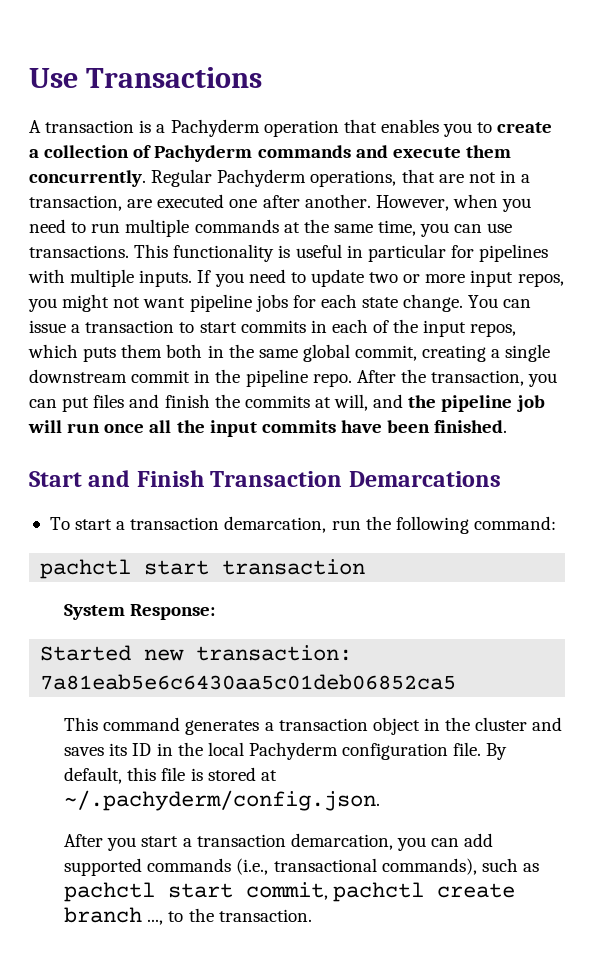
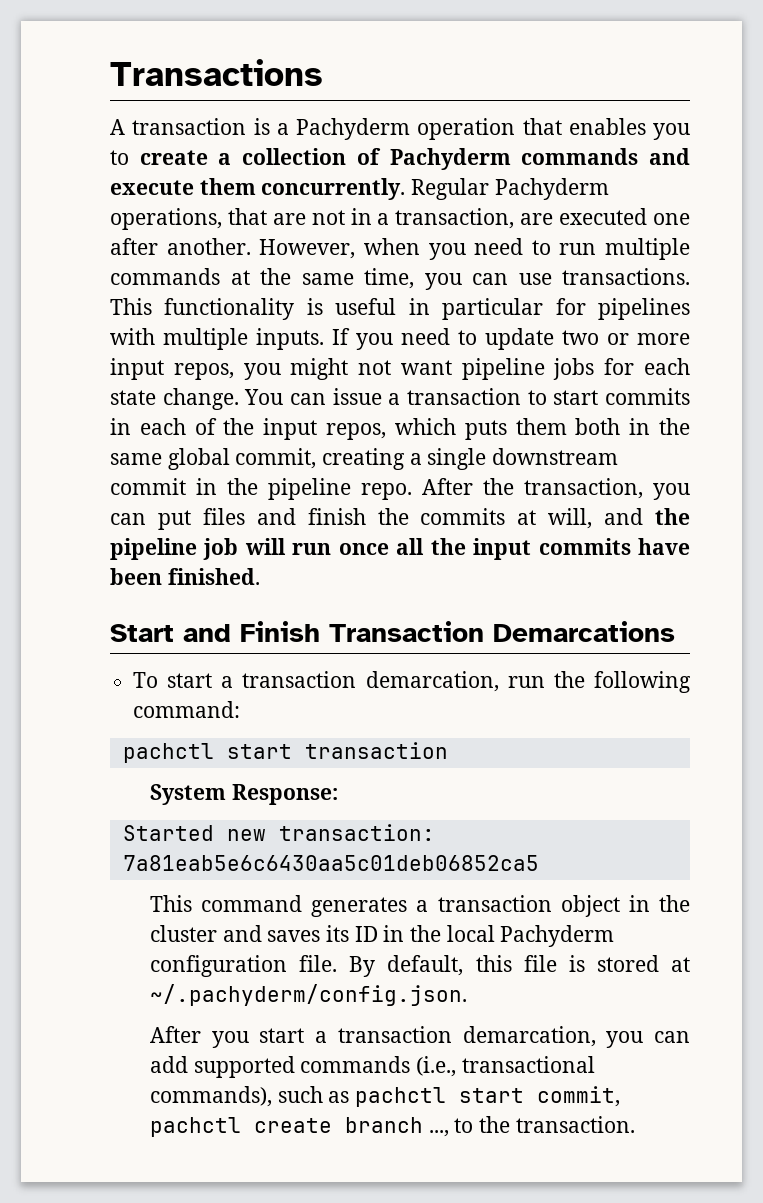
[29,68,78,88] Use -> (110, 72) none

